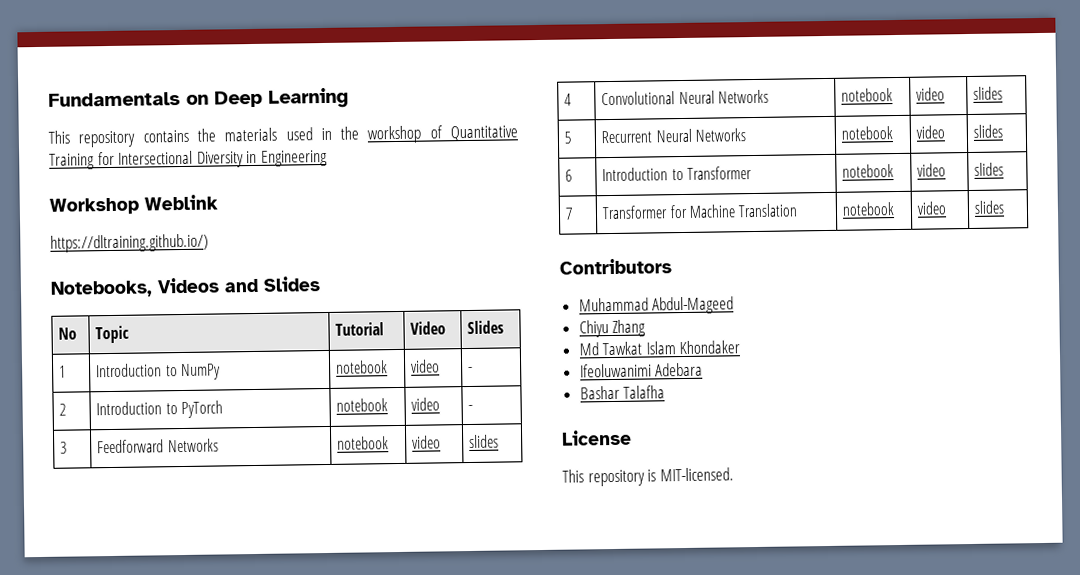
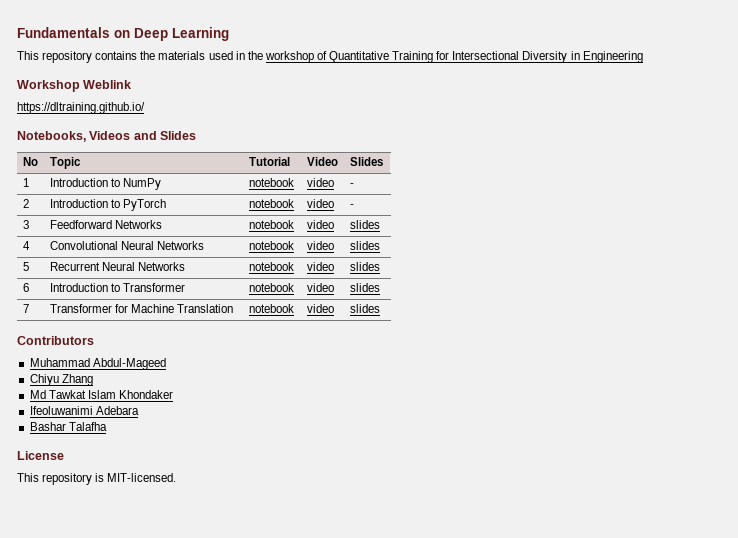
[50,233,209,253] https://dltraining.github.io/) -> [17,102,145,114] https://dltraining.github.io/

